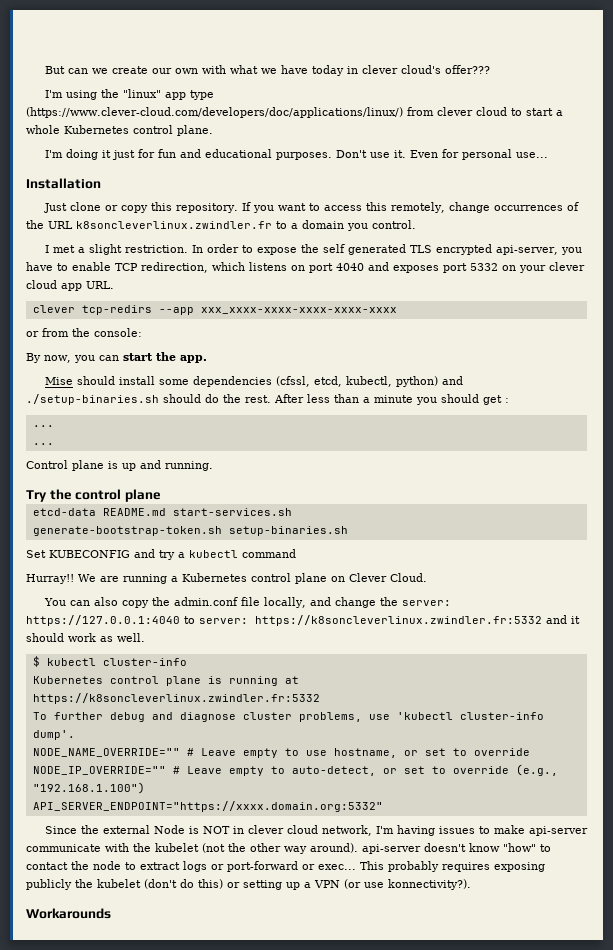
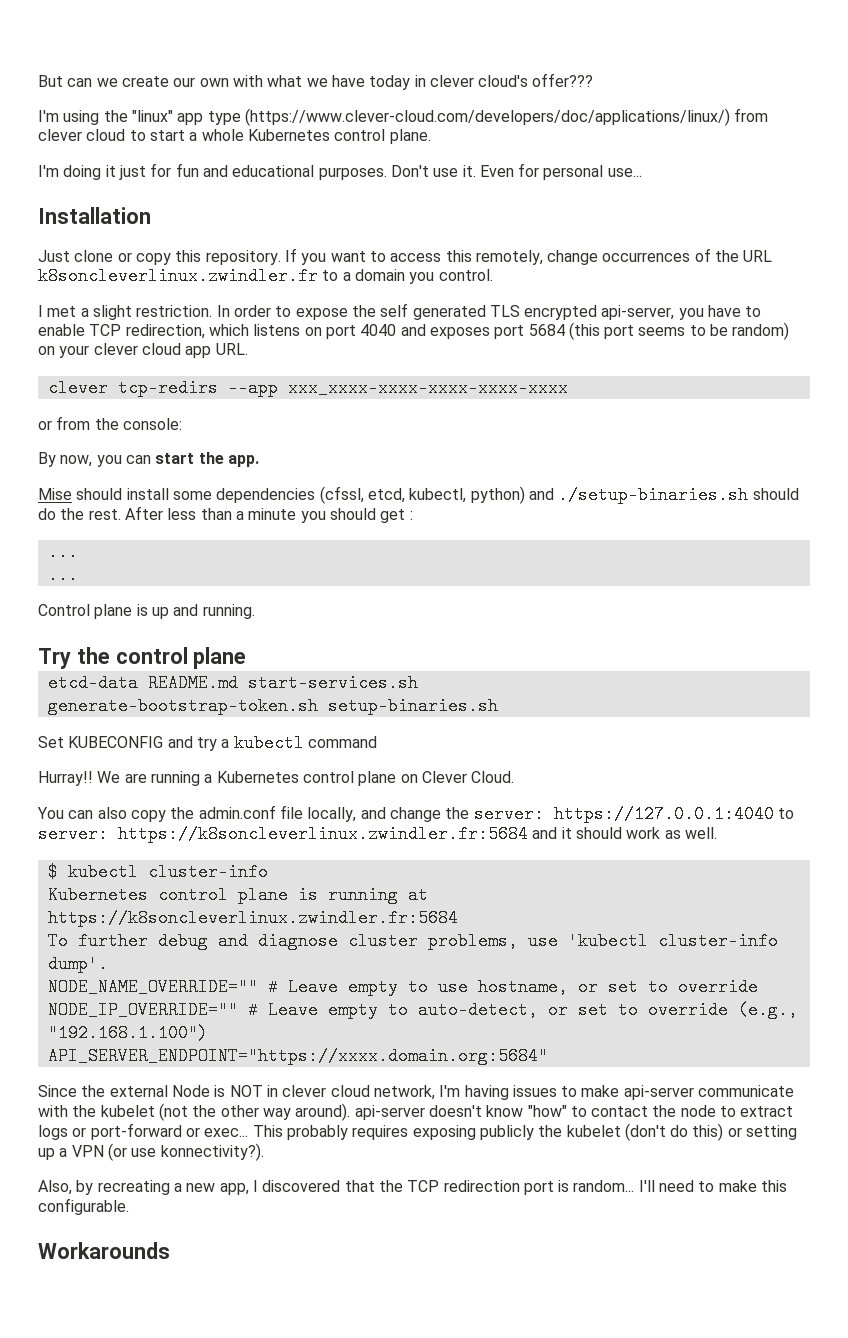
[470,263,498,271] 5332 -> [528,322,790,340] 5684 (this port seems to be random)
[255,615,542,626] https://k8soncleverlinux.zwindler.fr:5332 -> [118,825,528,843] https://k8soncleverlinux.zwindler.fr:5684
[32,693,320,704] https://k8soncleverlinux.zwindler.fr:5332 -> [47,909,458,927] https://k8soncleverlinux.zwindler.fr:5684
[32,801,383,812] API_SERVER_ENDPOINT="https://xxxx.domain.org:5332" -> [47,1047,548,1065] API_SERVER_ENDPOINT="https://xxxx.domain.org:5684"
(471, 884) none -> [38,1180,788,1195] [38,1198,129,1215] // Also, by recreating a new app, I discovered that the TCP redirection port is random... I'll need to make this configurable.

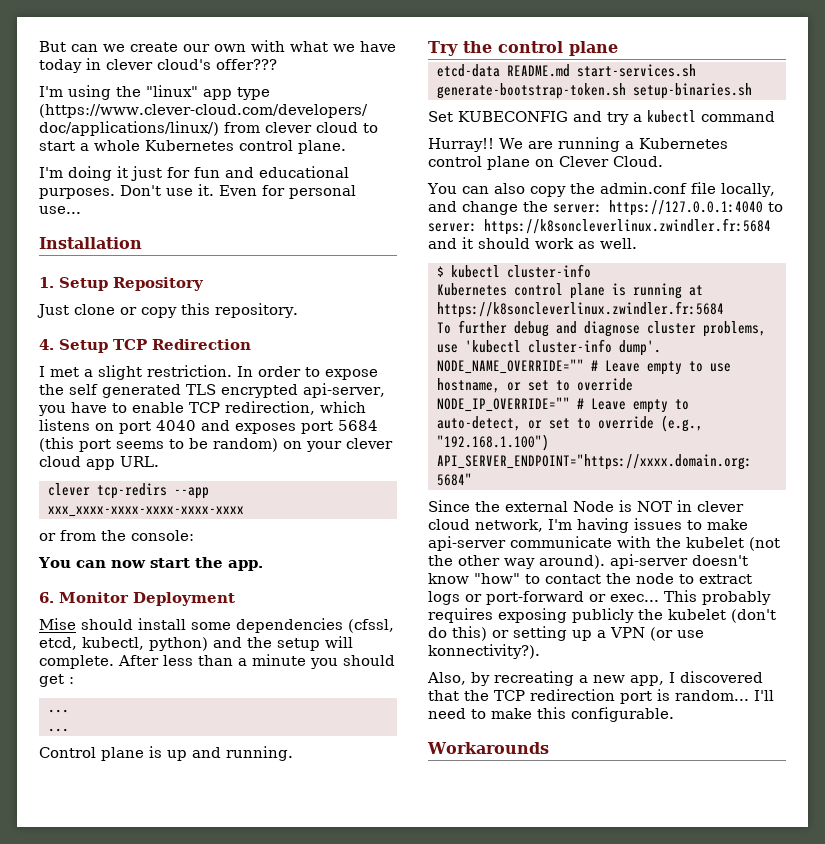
(151, 215) none -> [39,277,204,291] // 1. Setup Repository
[284,248,773,265] [38,267,493,285] If you want to access this remotely, change occurrences of the URL k8soncleverlinux.zwindler.fr to a domain you control. -> [39,339,251,353] // 4. Setup TCP Redirection
[38,452,151,467] By now, you can -> [38,557,146,568] You can now
(259, 461) none -> [39,592,235,606] // 6. Monitor Deployment
[558,486,799,504] [38,508,121,520] ./setup-binaries.sh should do the rest. -> [247,636,353,651] [39,655,114,669] the setup will complete.

